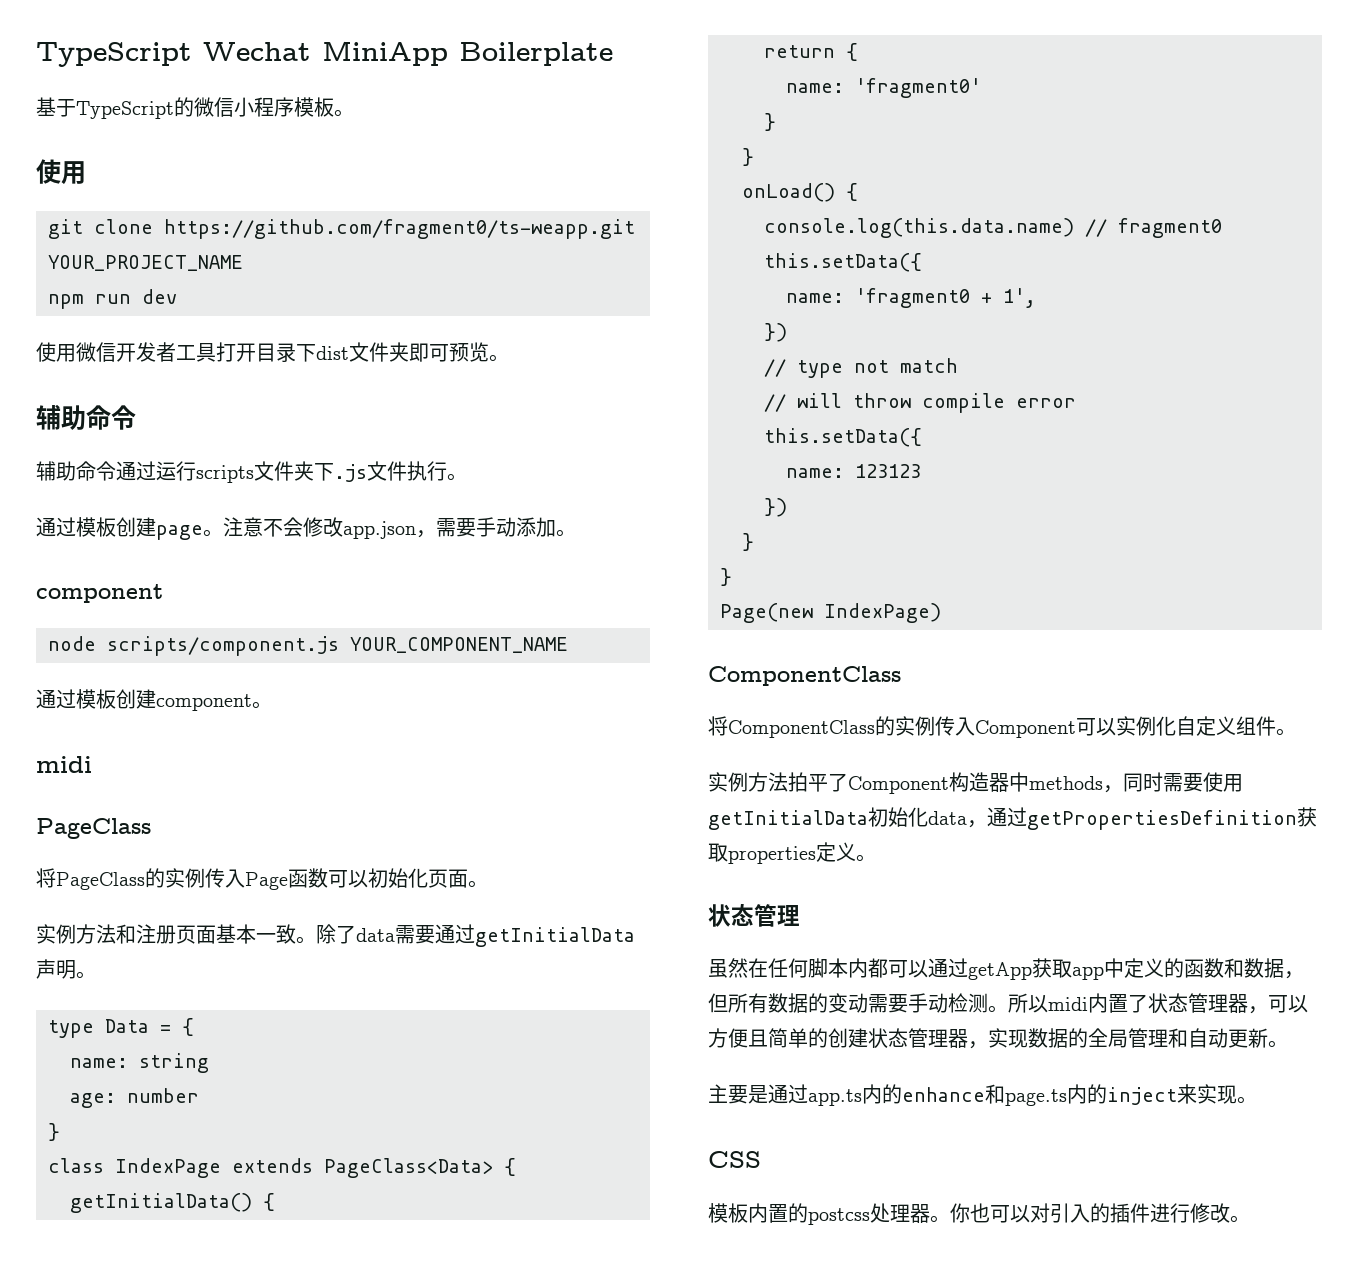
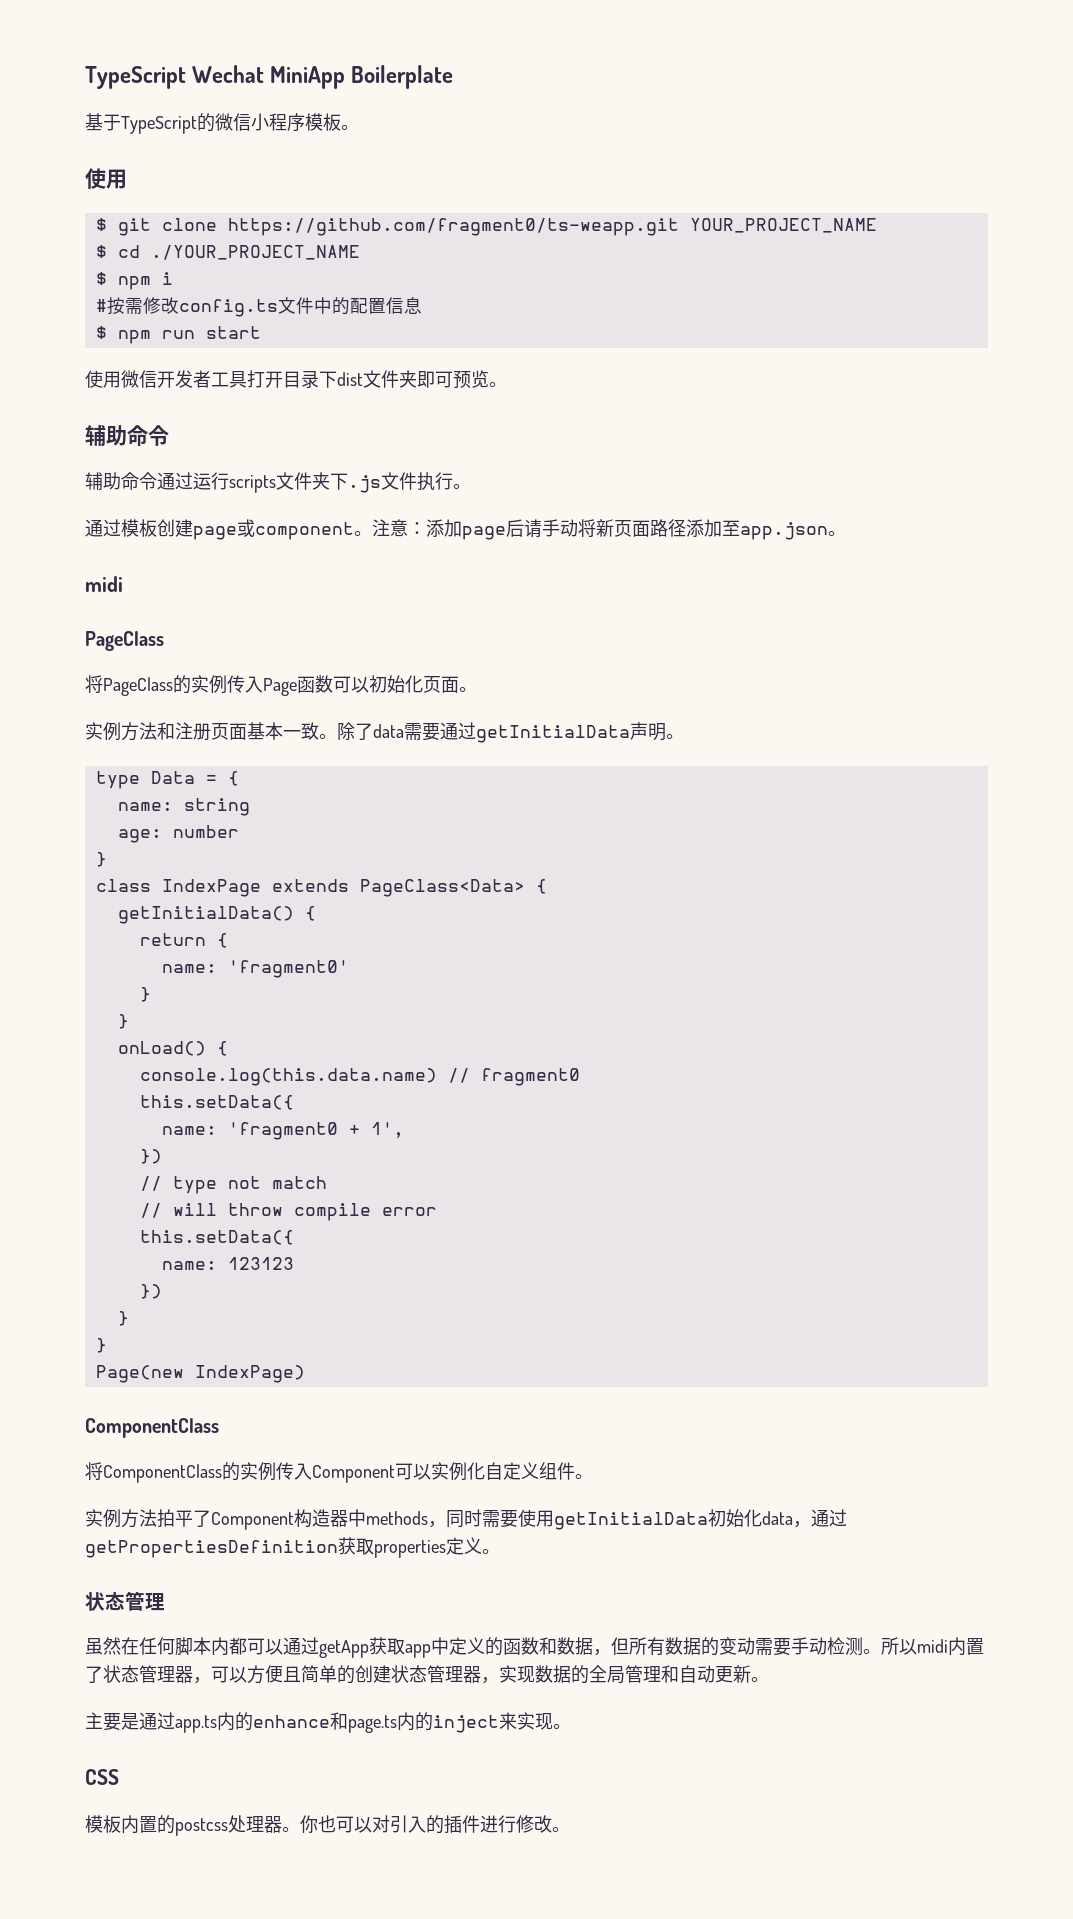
(86, 173) none -> [95,218,107,231] $
(243, 263) none -> [95,245,360,260] [95,272,173,290] [95,297,422,317] [95,326,107,339] $ cd ./YOUR_PROJECT_NAME // $ npm i // #按需修改config.ts文件中的配置信息 // $
[142,289,177,304] dev -> [205,326,261,339] start
[203,517,576,539] [36,584,163,603] [48,636,568,656] [36,689,252,711] 。注意不会修改app.json，需要手动添加。 // component // node scripts/component.js YOUR_COMPONENT_NAME // 通过模板创建component -> [237,519,828,540] 或component。注意：添加page后请手动将新页面路径添加至app.json

